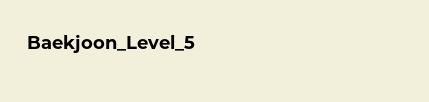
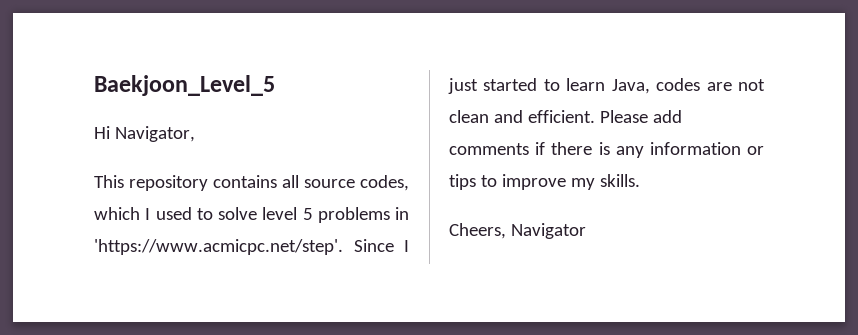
(195, 43) none -> [94,126,195,142] [94,175,409,191] [94,207,409,223] [94,239,409,255] [448,78,765,94] [449,110,682,123] [449,142,764,158] [449,174,640,190] [449,223,586,239] // Hi Navigator, // This repository contains all source codes, which I used to solve level 5 problems in 'https://www.acmicpc.net/step'. Since I just started to learn Java, codes are not clean and efficient. Please add comments if there is any information or tips to improve my skills. // Cheers, Navigator

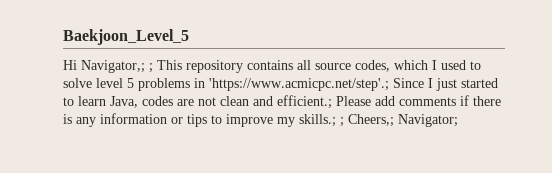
[114,126,195,142] Navigator, // -> [81,60,153,73] Navigator,; ;
[94,239,343,255] 'https://www.acmicpc.net/step'. -> [209,78,389,91] 'https://www.acmicpc.net/step'.;
[527,110,595,123] efficient. -> [277,95,332,109] efficient.;
[599,174,640,187] [449,223,586,239] skills. // Cheers, Navigator -> [299,114,458,127] skills.; ; Cheers,; Navigator;

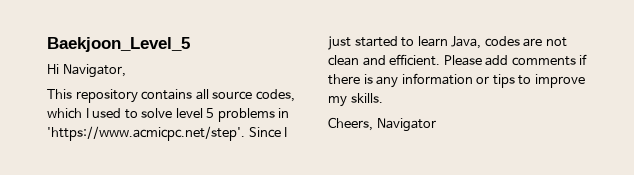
[81,60,153,73] Navigator,; ; -> [62,64,126,78] Navigator, //
[209,78,389,91] 'https://www.acmicpc.net/step'.; -> [47,126,245,141] 'https://www.acmicpc.net/step'.
[277,95,332,109] efficient.; -> [389,54,441,66] efficient.
[299,114,458,127] skills.; ; Cheers,; Navigator; -> [350,93,383,103] [328,117,436,132] skills. // Cheers, Navigator

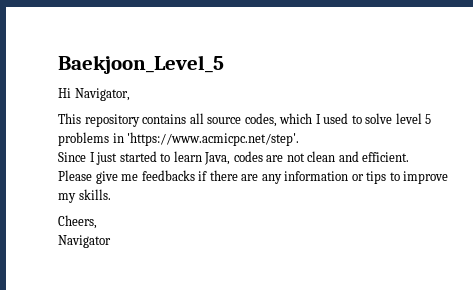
(245, 133) none -> (300, 139) //
[443,55,576,66] Please add comments -> [58,170,195,184] // Please give me feedbacks
[363,74,373,84] is -> [241,174,259,181] are
(373, 124) none -> (97, 222) //

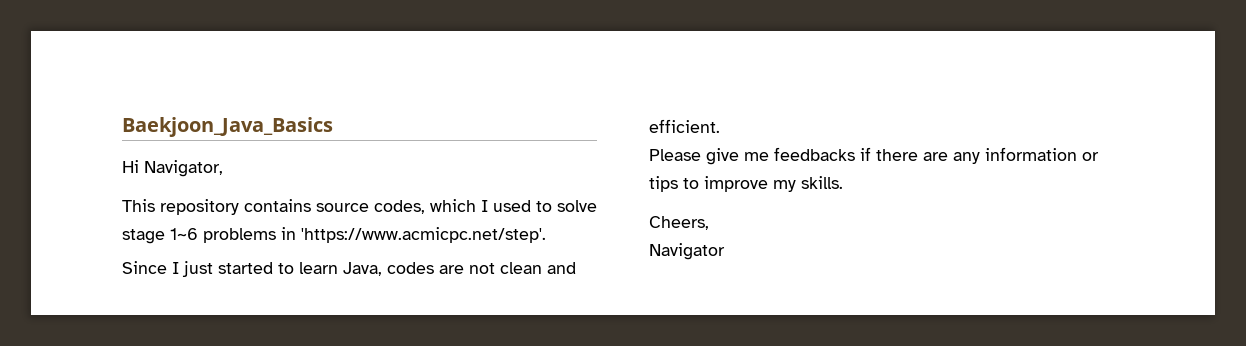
[58,55,224,74] Baekjoon_Level_5 -> [122,117,333,137] Baekjoon_Java_Basics
[189,113,204,124] all -> (311, 205) none
[395,113,432,124] level 5 -> [122,228,198,244] stage 1~6

